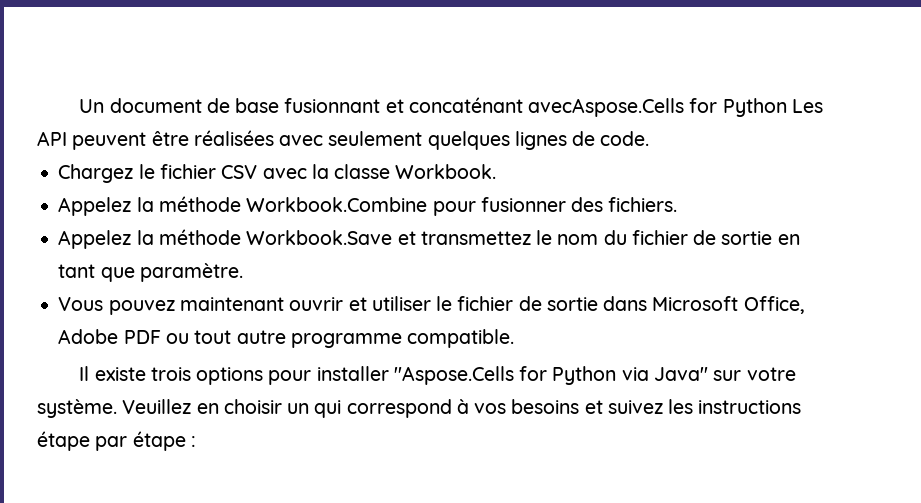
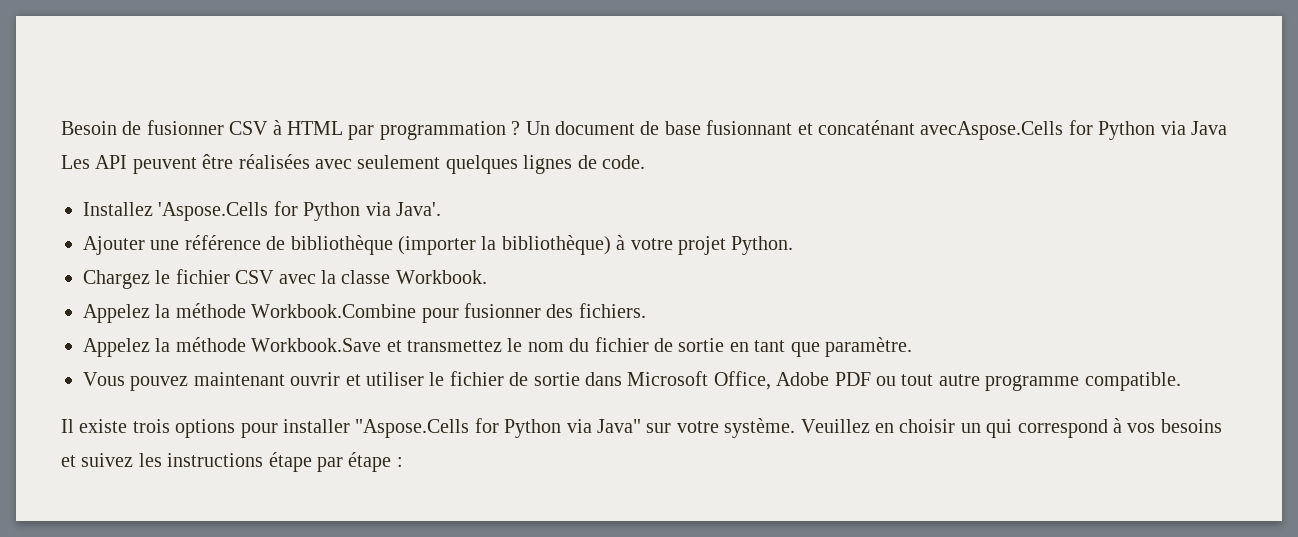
(79, 106) none -> [61,120,521,140] Besoin de fusionner CSV à HTML par programmation ?
(787, 107) none -> [1160,121,1227,135] via Java
(650, 138) none -> [83,201,441,221] [83,235,794,255] // Installez 'Aspose.Cells for Python via Java'. // Ajouter une référence de bibliothèque (importer la bibliothèque) à votre projet Python.

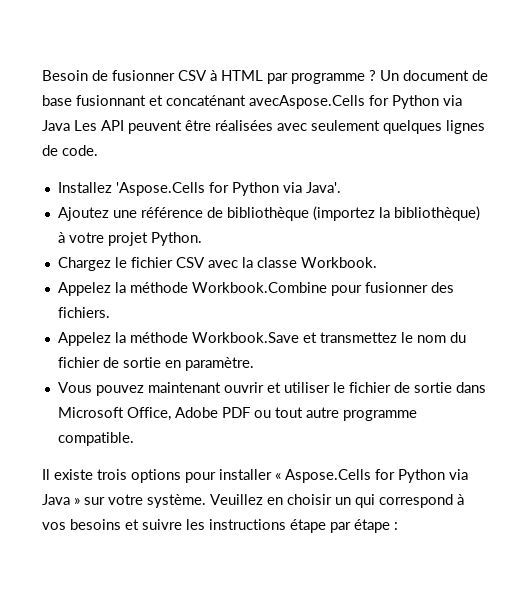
[379,121,506,140] programmation -> [291,73,365,84] programme
[83,236,145,255] Ajouter -> [57,207,109,221] Ajoutez
[398,236,476,255] (importer -> [312,206,375,221] (importez
[754,340,820,357] tant que -> (181, 364) none
[355,418,641,438] "Aspose.Cells for Python via Java" -> [275,469,468,483] [42,494,80,505] « Aspose.Cells for Python via Java »
[81,453,134,467] suivez -> [142,519,182,530] suivre

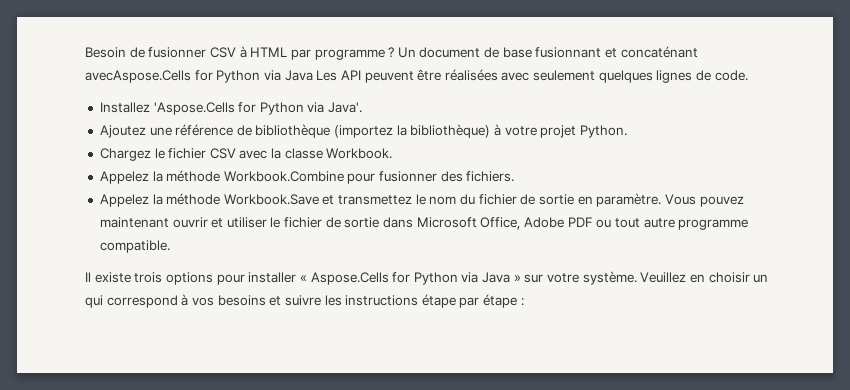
(254, 364) // -> (662, 200) none

